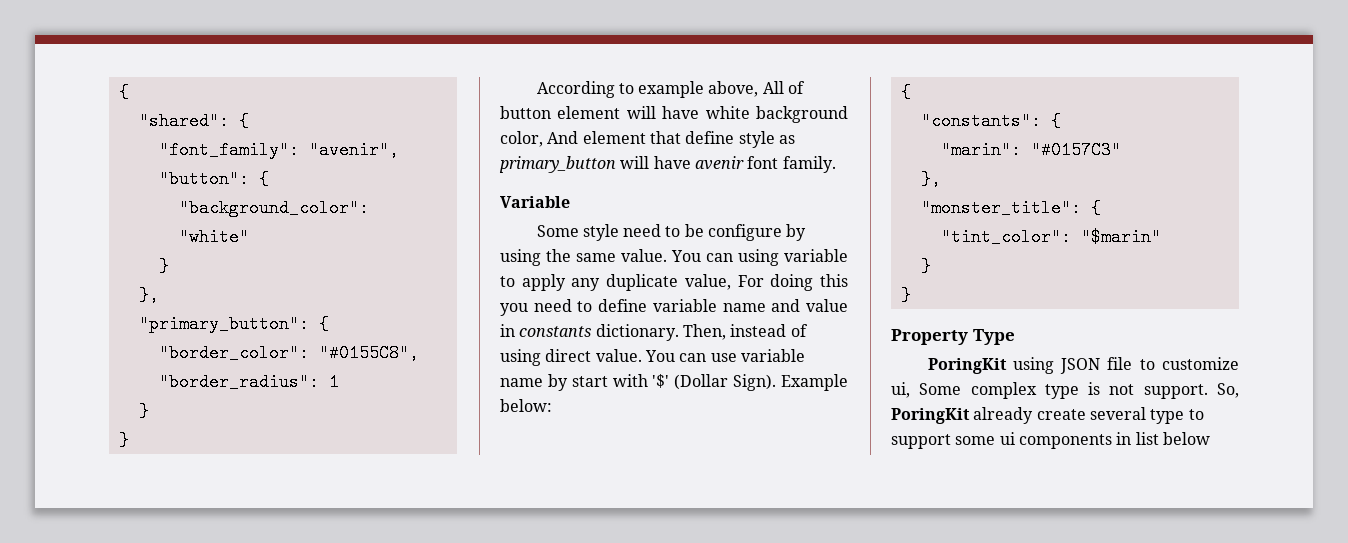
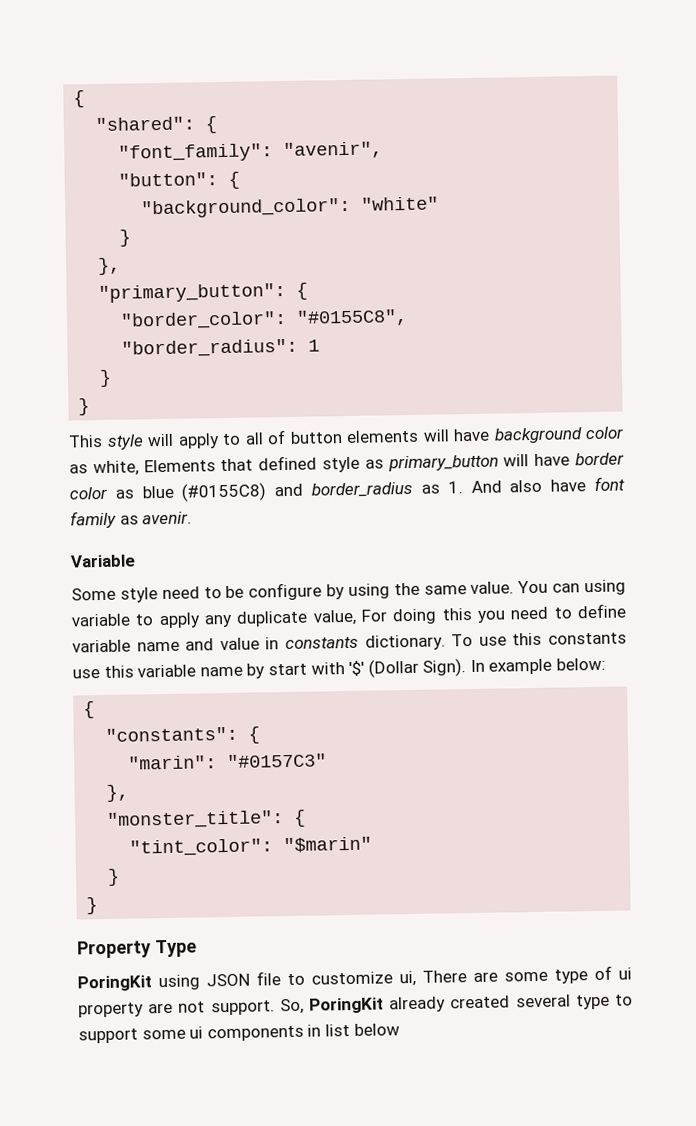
[536,81,784,98] According to example above, All -> [68,432,264,450] This style will apply to all
[557,106,848,123] [500,131,735,147] element will have white background color, And element that define -> [346,426,624,444] [69,455,318,477] elements will have background color as white, Elements that defined
[694,156,836,173] avenir font family. -> [575,452,625,466] [69,476,625,502] [70,510,193,529] border color as blue (#0155C8) and border_radius as 1. And also have font family as avenir.
[682,324,808,340] [500,349,737,366] Then, instead of using direct value. You can use -> [451,632,628,647] [72,665,134,679] To use this constants use this
[781,374,848,391] Example -> [469,658,553,675] In example
[919,382,1101,399] Some complex type is -> [422,965,632,984] [78,1002,174,1018] There are some type of ui property are
[1036,409,1086,420] create -> [450,995,511,1009] created

